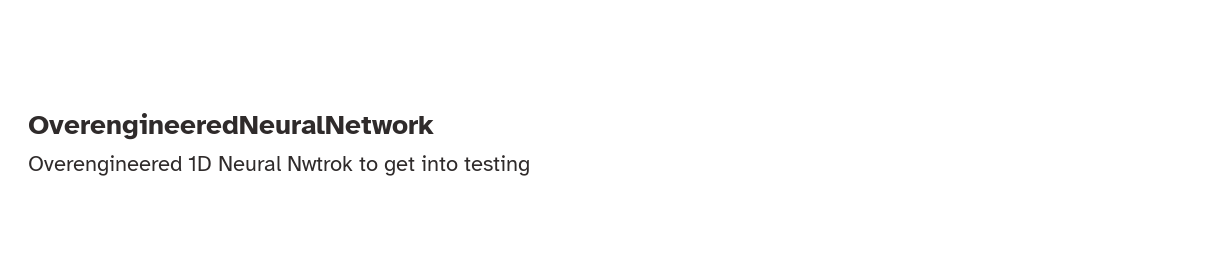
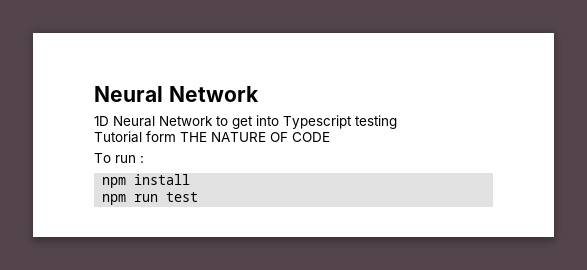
[28,113,434,140] [28,155,182,176] OverengineeredNeuralNetwork // Overengineered -> [94,86,259,102] Neural Network //
[287,156,353,171] Nwtrok -> [159,116,213,126] Network
(458, 163) none -> [283,115,352,129] Typescript
(530, 165) none -> [94,131,330,143] [94,153,144,163] [102,174,191,188] [102,192,199,205] // Tutorial form THE NATURE OF CODE // To run : // npm install // npm run test

